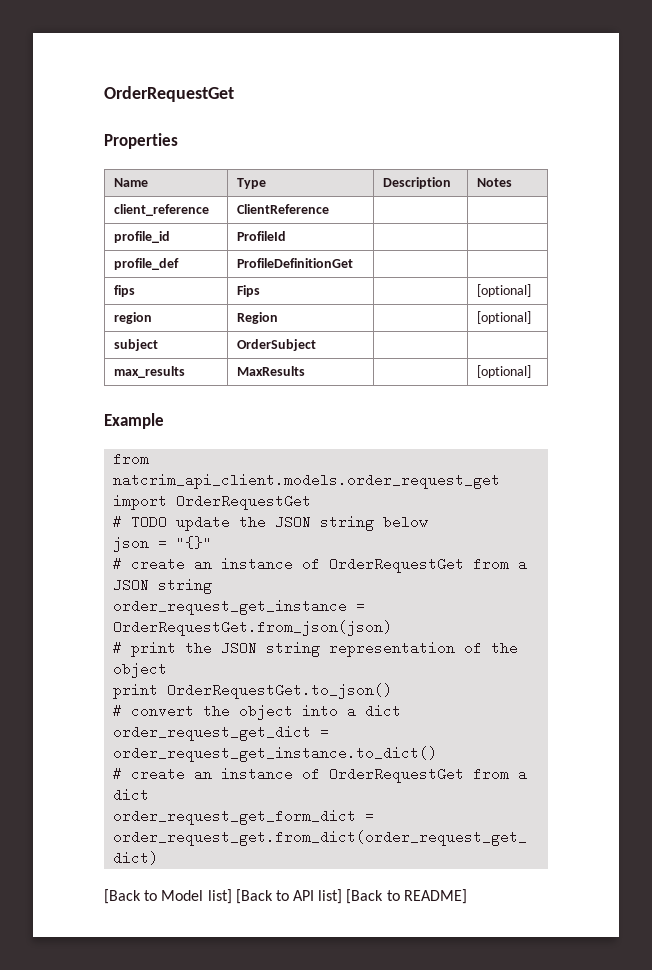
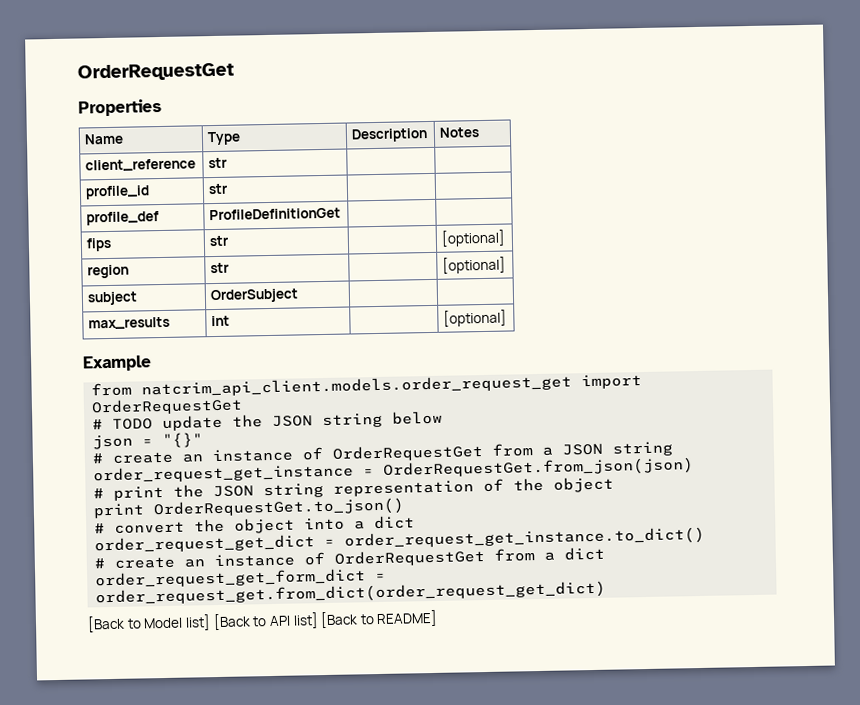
[236,204,329,214] ClientReference -> [208,157,229,169] str
[236,231,286,241] ProfileId -> [208,183,230,195] str
[236,285,260,297] Fips -> [209,235,230,247] str
[236,312,278,324] Region -> [210,262,231,274] str
[236,366,305,376] MaxResults -> [211,315,231,327] int

